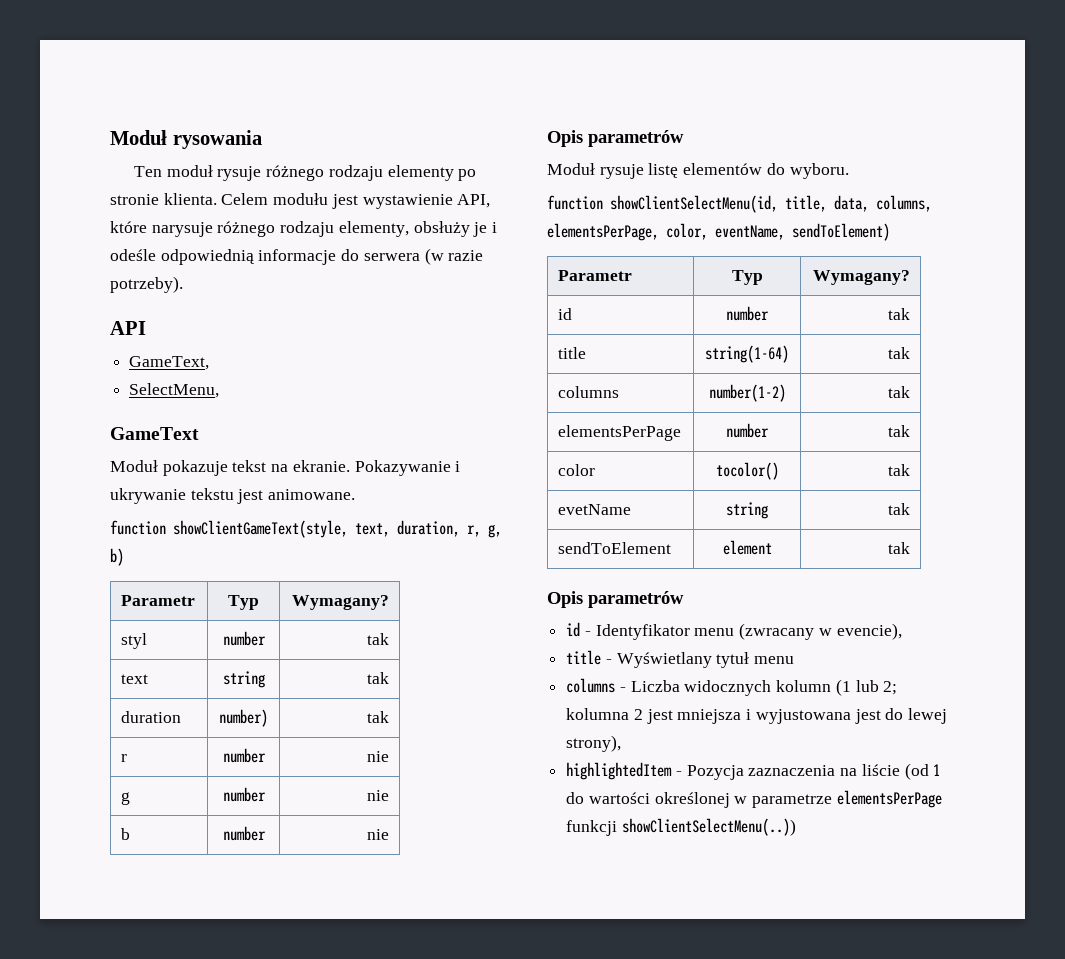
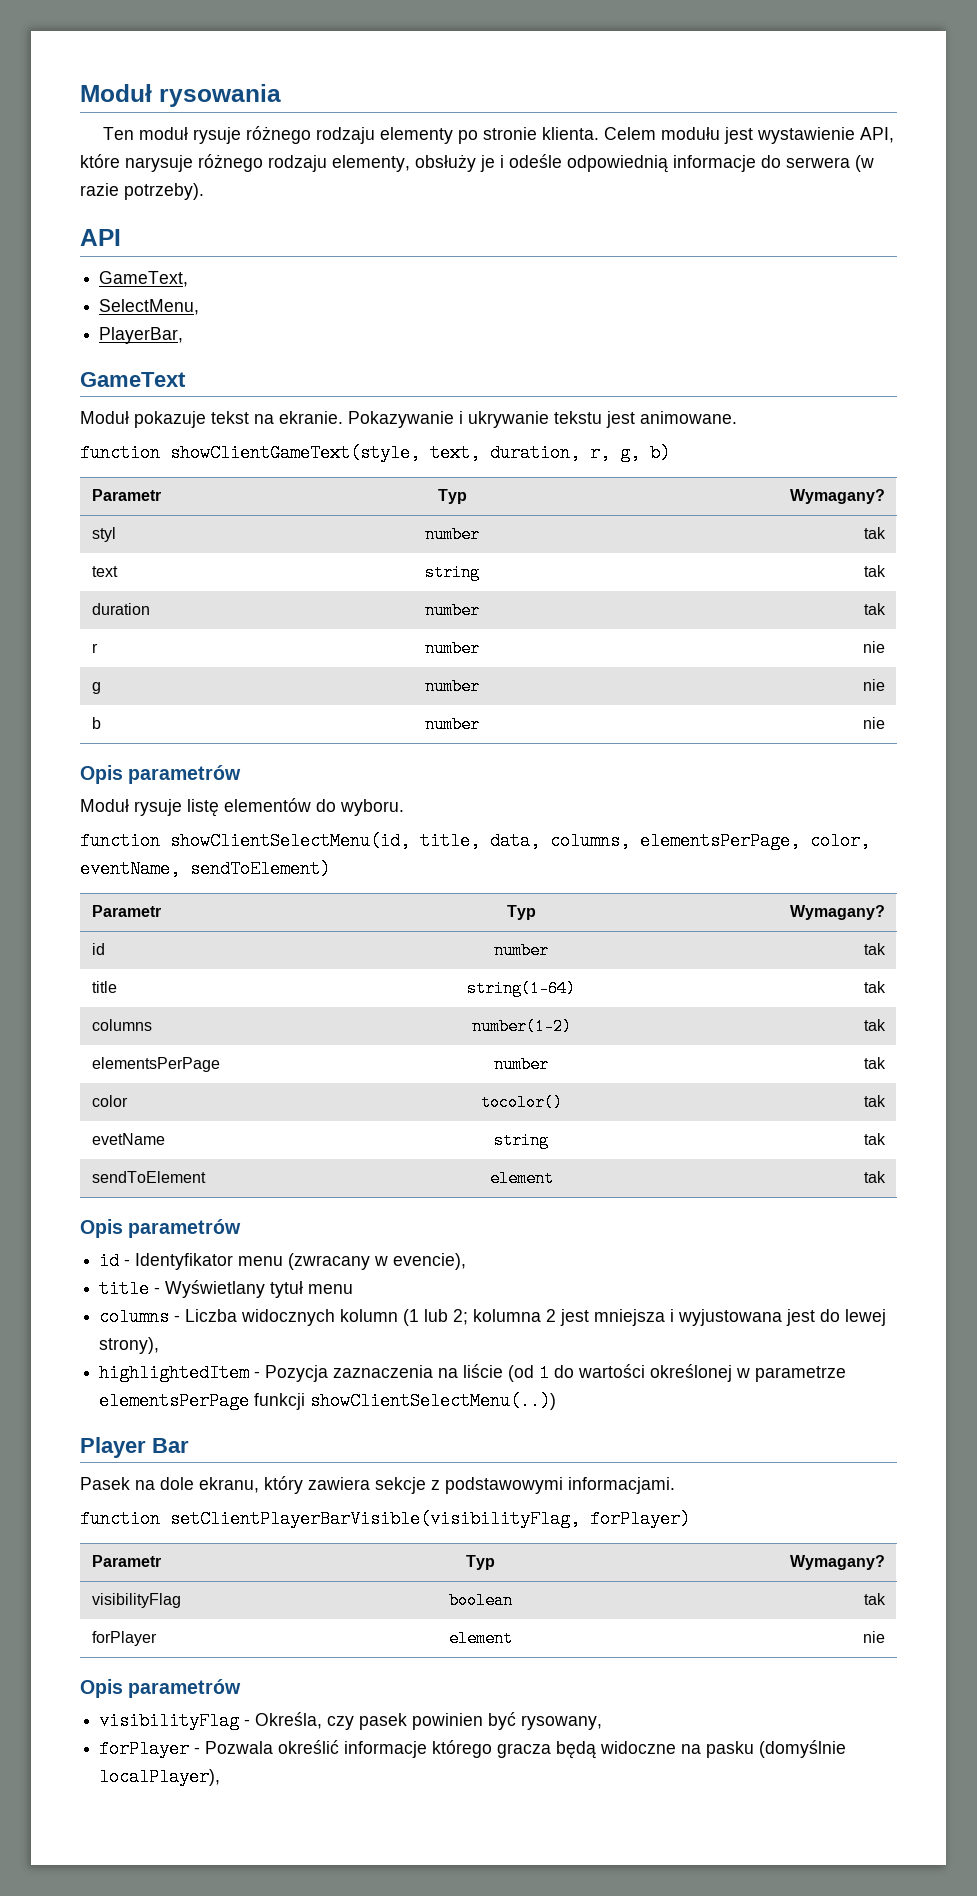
(220, 390) none -> [99,327,184,344] // PlayerBar,
[219,709,268,727] number) -> [425,602,480,619] number
(796, 827) none -> [80,1437,189,1458] [80,1476,675,1494] [80,1510,690,1528] [92,1555,162,1567] [466,1555,495,1570] [789,1555,885,1570] [92,1593,182,1608] [449,1592,513,1609] [863,1593,886,1605] [92,1631,158,1646] [449,1630,513,1647] [862,1631,885,1643] [80,1679,242,1698] [99,1712,603,1730] [99,1740,847,1759] [99,1768,221,1786] // Player Bar // Pasek na dole ekranu, który zawiera sekcje z podstawowymi informacjami. // function setClientPlayerBarVisible(visibilityFlag, forPlayer) // Parametr | Typ | Wymagany? // visibilityFlag | boolean | tak // forPlayer | element | nie // Opis parametrów // visibilityFlag - Określa, czy pasek powinien być rysowany, // forPlayer - Pozwala określić informacje którego gracza będą widoczne na pasku (domyślnie localPlayer),

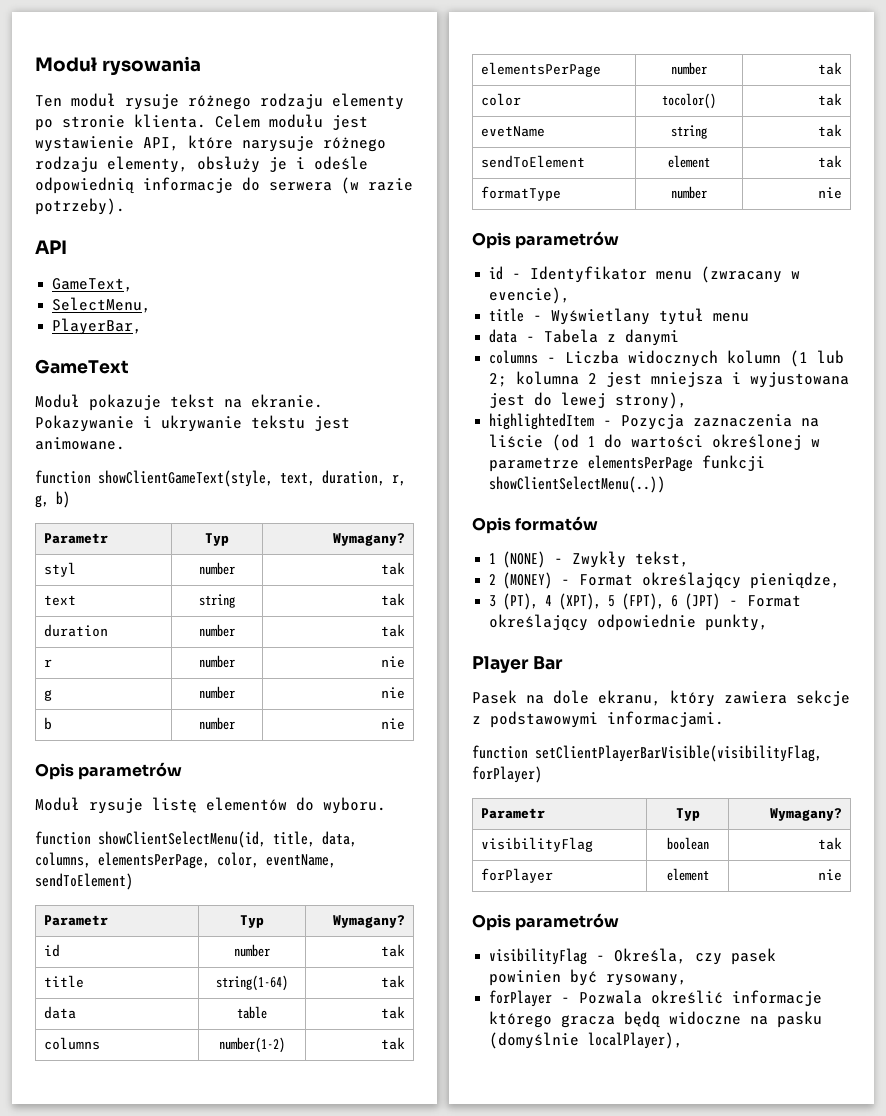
(886, 987) none -> [44,1006,77,1019] [237,1006,267,1019] [380,1006,405,1019] // data | table | tak
(886, 1177) none -> [481,186,562,201] [671,186,707,199] [817,187,842,199] // formatType | number | nie
(354, 1289) none -> [489,329,680,346] // data - Tabela z danymi
(557, 1401) none -> [472,516,599,534] [489,551,690,568] [489,572,841,589] [489,593,802,610] [489,614,769,631] // Opis formatów // 1 (NONE) - Zwykły tekst, // 2 (MONEY) - Format określający pieniądze, // 3 (PT), 4 (XPT), 5 (FPT), 6 (JPT) - Format określający odpowiednie punkty,

